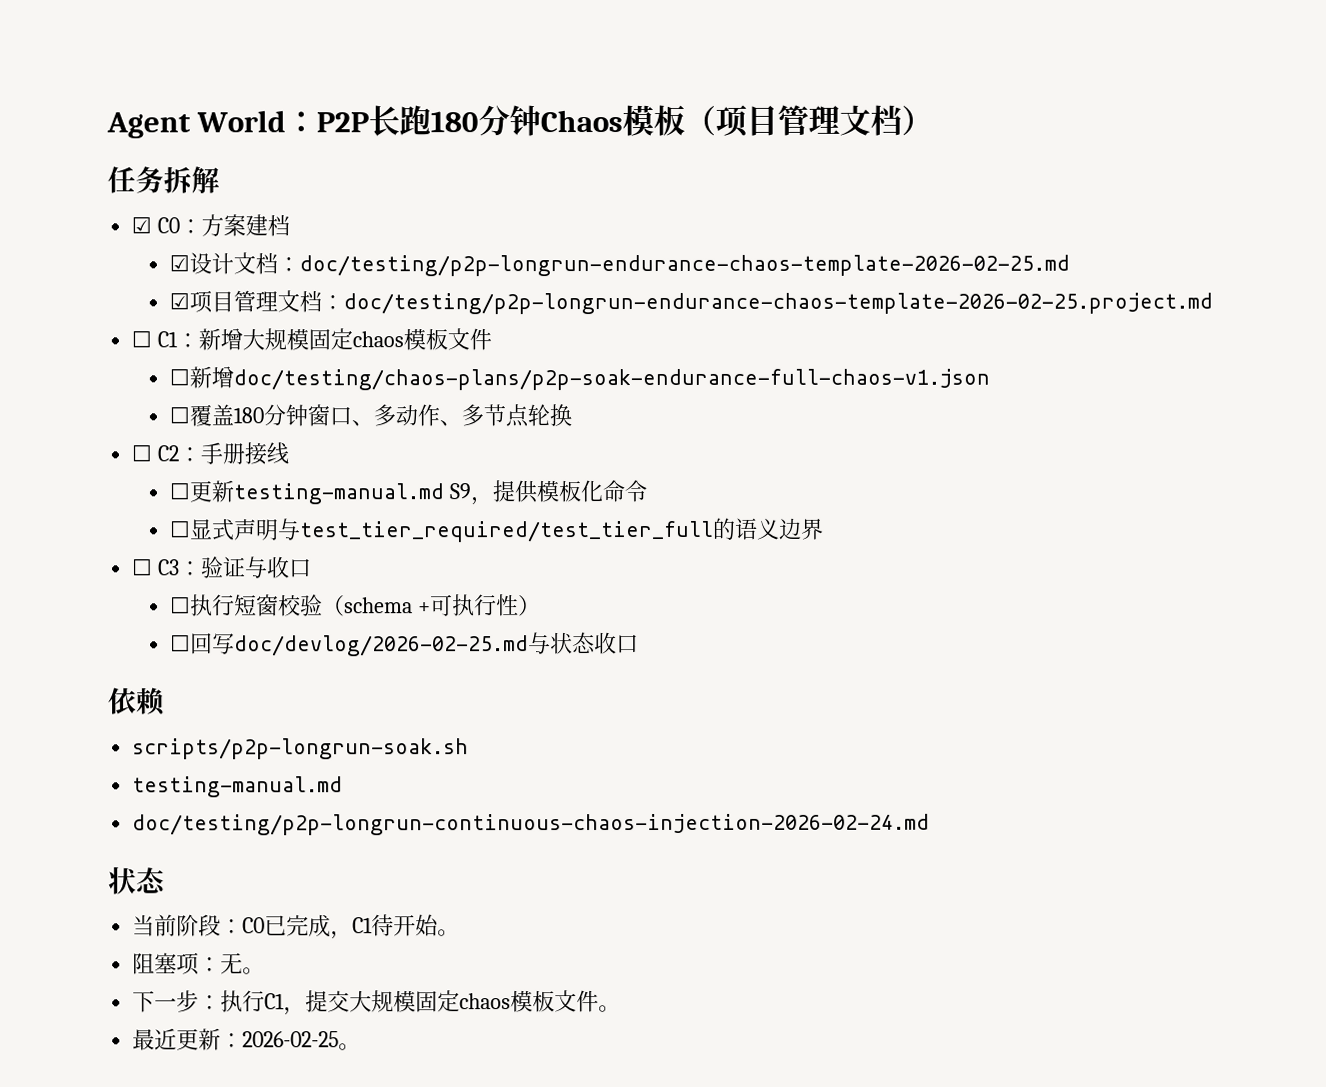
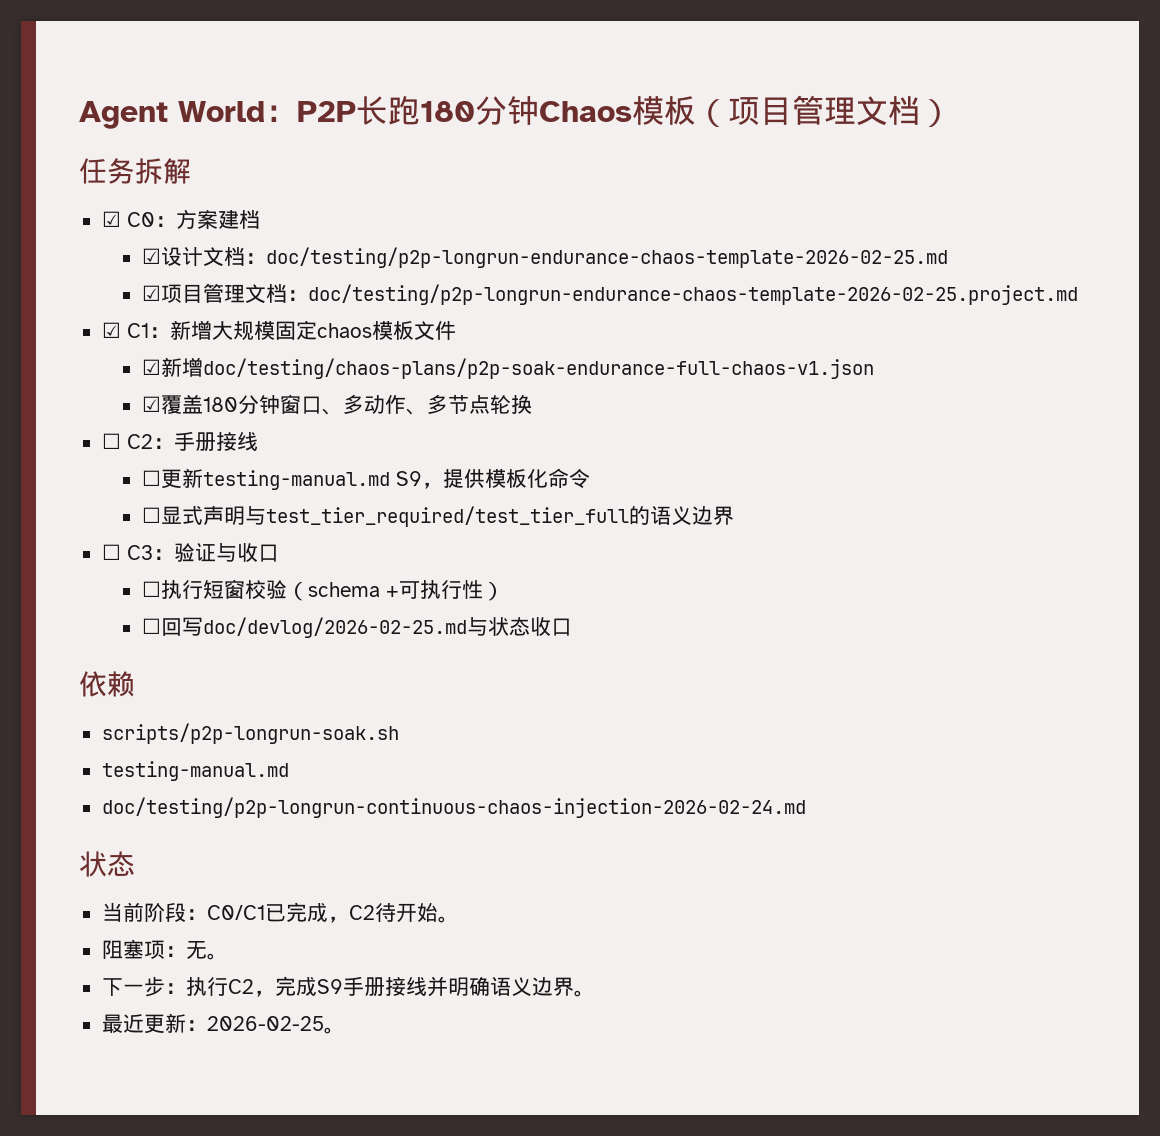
[131,330,153,348] ☐ -> [101,322,121,338] ☑
[168,368,190,386] ☐ -> [141,359,161,375] ☑
[168,406,190,424] ☐ -> [141,396,161,412] ☑
[242,917,266,934] C0 -> [206,905,265,920] C0/C1
[352,917,374,934] C1 -> [348,905,375,920] C2
[264,990,600,1016] C1，提交大规模固定chaos模板文件 -> [227,976,574,997] C2，完成S9手册接线并明确语义边界

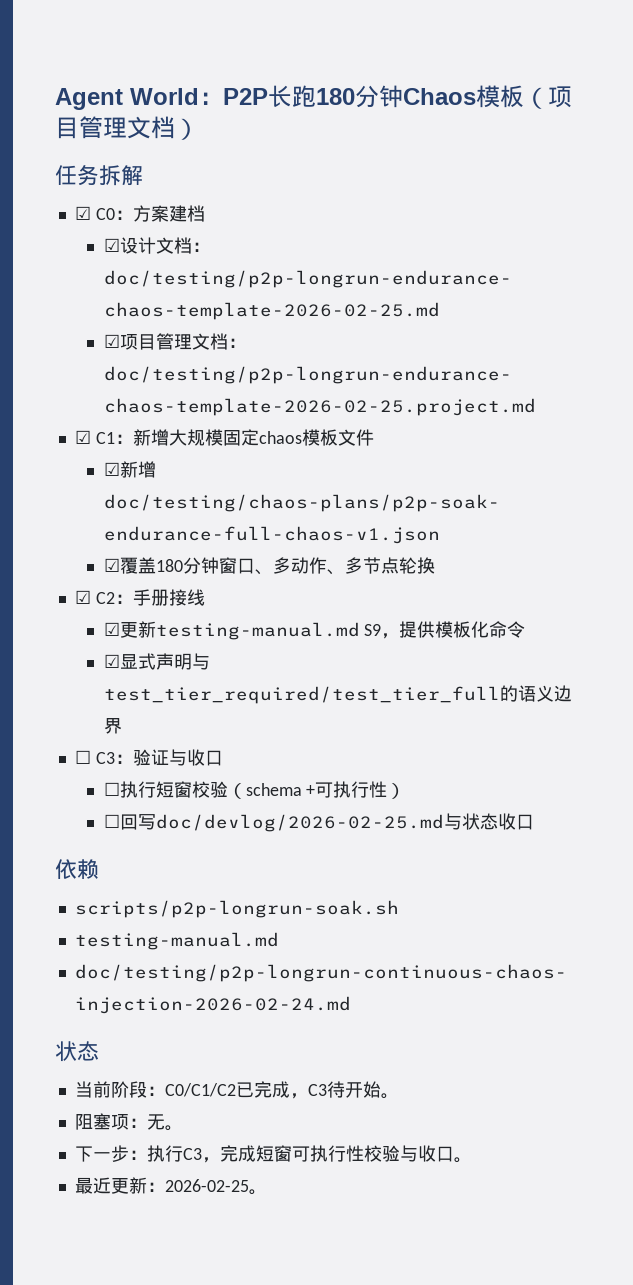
[101,433,121,449] ☐ -> [74,590,91,604] ☑
[141,470,161,486] ☐ -> [103,622,120,636] ☑
[141,507,161,523] ☐ -> [103,654,120,668] ☑
[206,905,265,920] C0/C1 -> [164,1083,236,1097] C0/C1/C2
[348,905,375,920] C2 -> [307,1084,327,1096] C3
[227,976,574,997] C2，完成S9手册接线并明确语义边界 -> [182,1145,454,1163] C3，完成短窗可执行性校验与收口

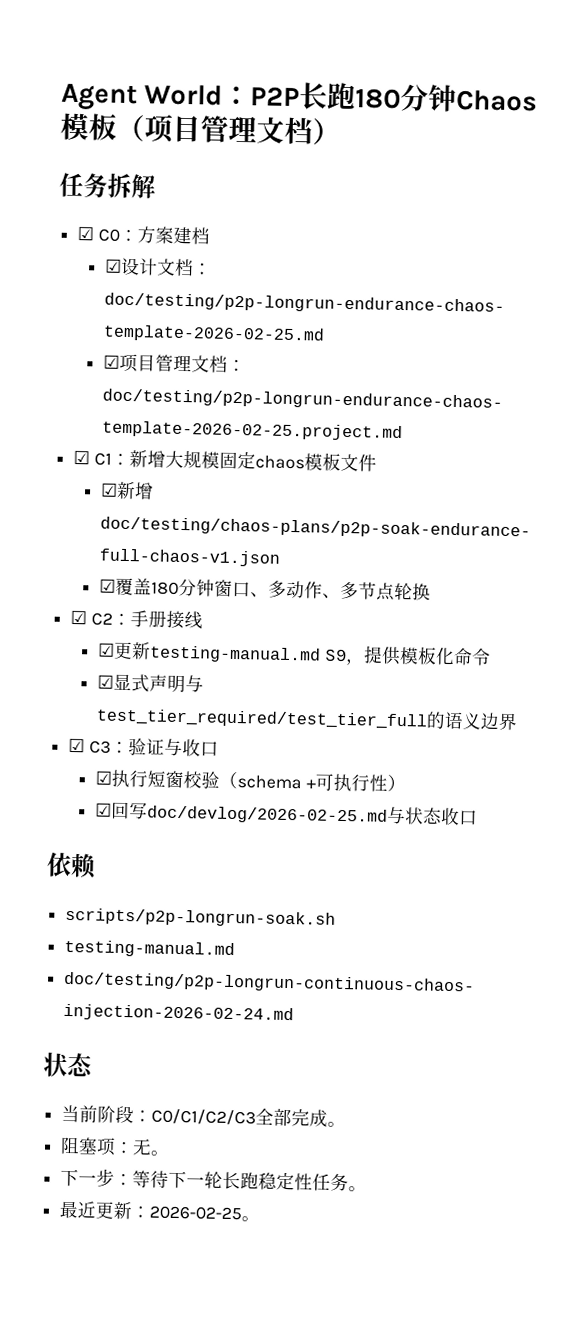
[74,750,91,764] ☐ -> [68,737,86,753] ☑
[103,782,120,796] ☐ -> [94,770,112,785] ☑
[103,814,120,828] ☐ -> [94,802,112,817] ☑
[164,1081,381,1099] C0/C1/C2已完成，C3待开始 -> [151,1108,329,1127] C0/C1/C2/C3全部完成
[146,1145,454,1163] 执行C3，完成短窗可执行性校验与收口 -> [132,1170,350,1192] 等待下一轮长跑稳定性任务

